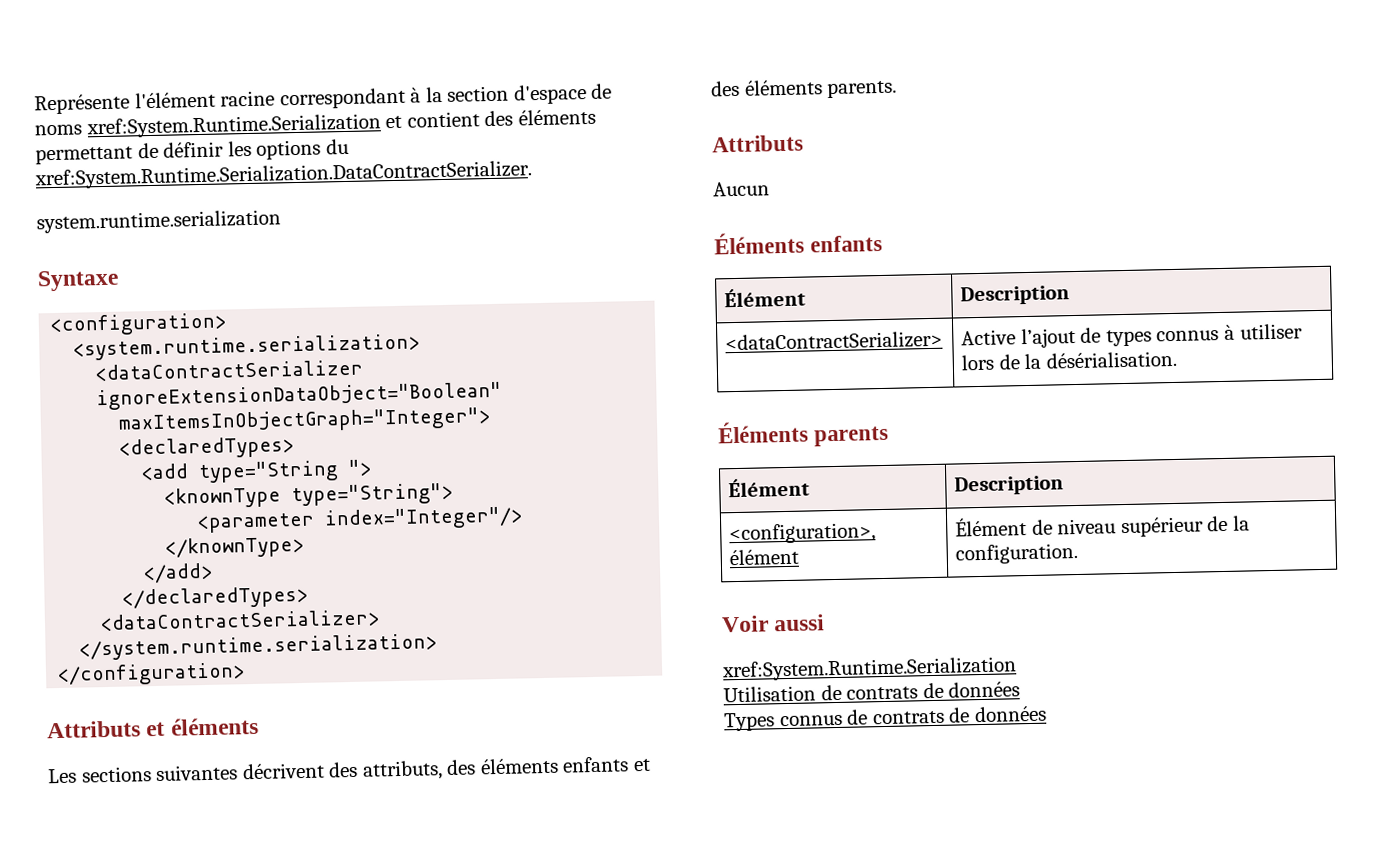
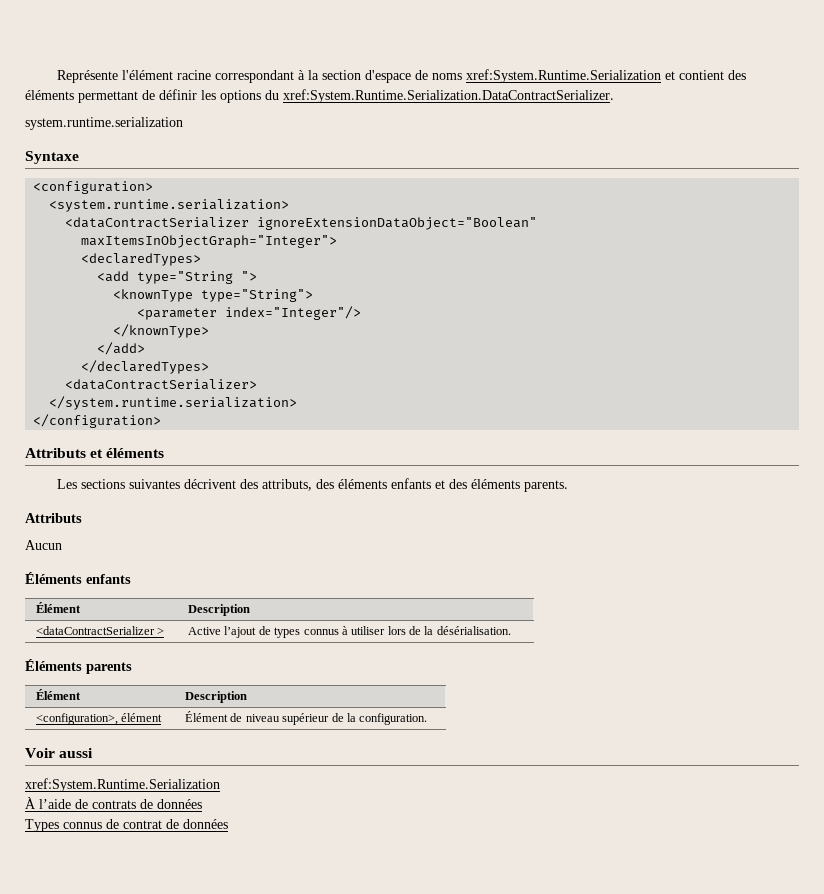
[725,330,944,352] <dataContractSerializer> -> [36,626,165,635] <dataContractSerializer >
[723,685,816,703] Utilisation -> [25,797,71,809] À l’aide
[872,710,945,725] contrats -> [123,820,162,829] contrat

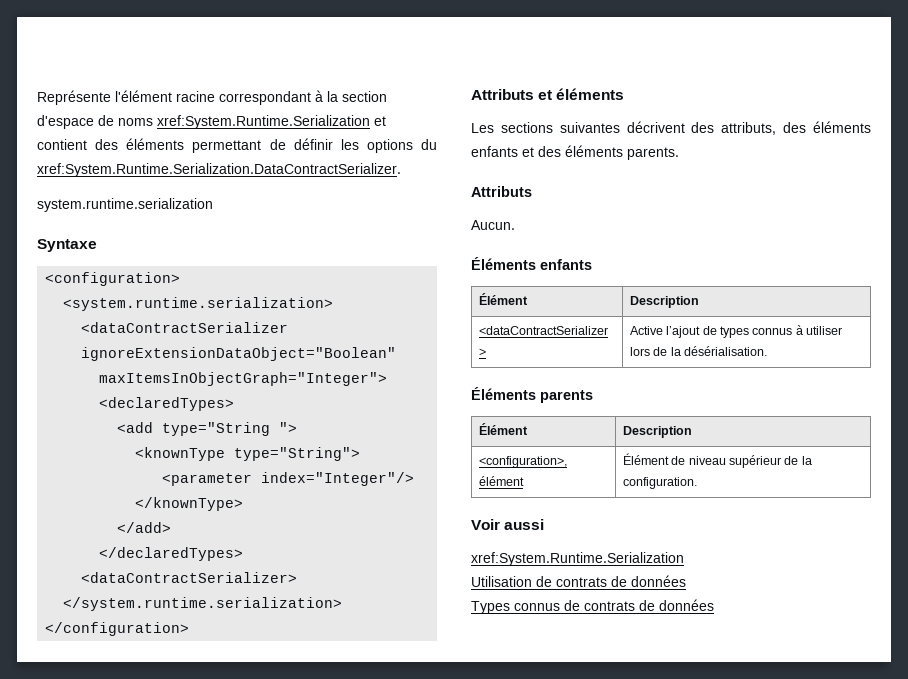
[25,540,62,550] Aucun -> [471,220,515,230] Aucun.
[25,797,71,809] À l’aide -> [471,576,532,587] Utilisation
[123,820,162,829] contrat -> [584,601,635,611] contrats

